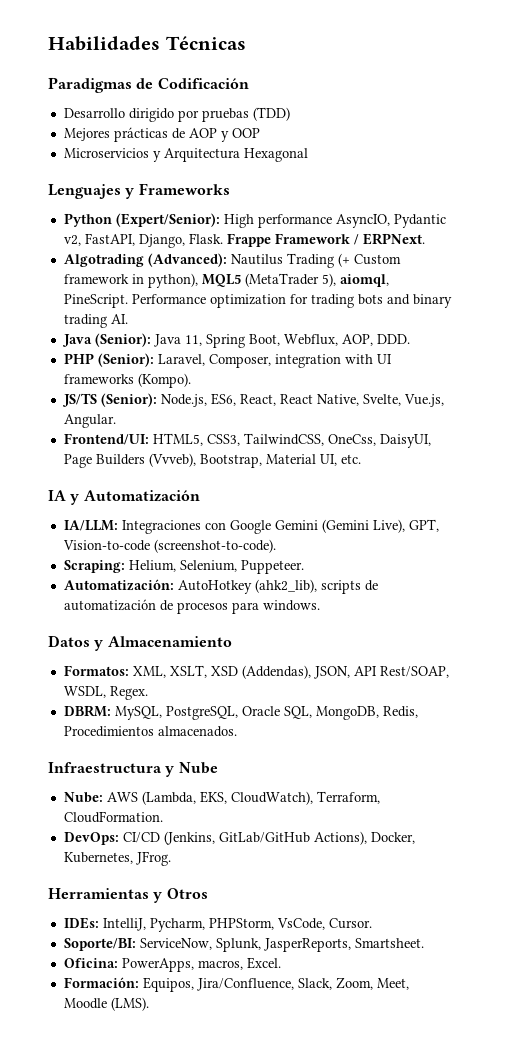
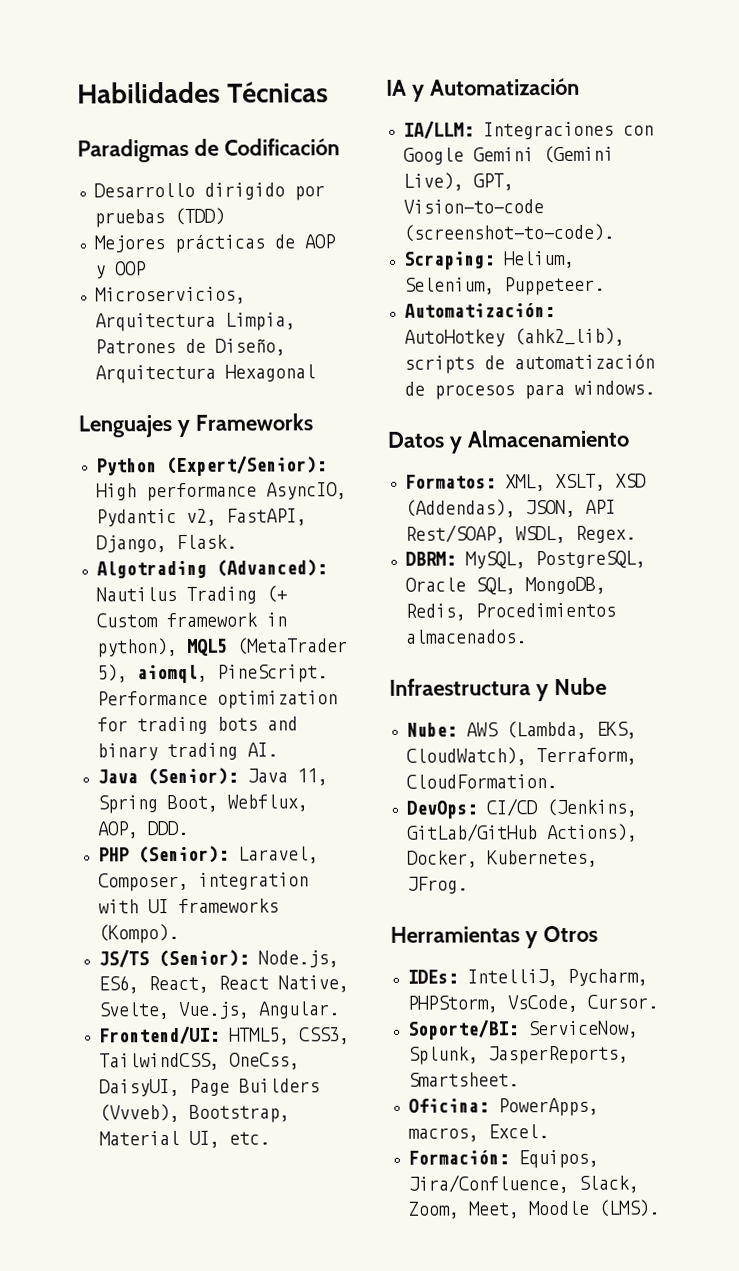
[63,148,161,162] Microservicios y -> [94,286,246,305] [94,312,296,332] [94,338,286,356] Microservicios, Arquitectura Limpia, Patrones de Diseño,
[226,233,425,247] Frappe Framework / ERPNext. -> (237, 542) none

